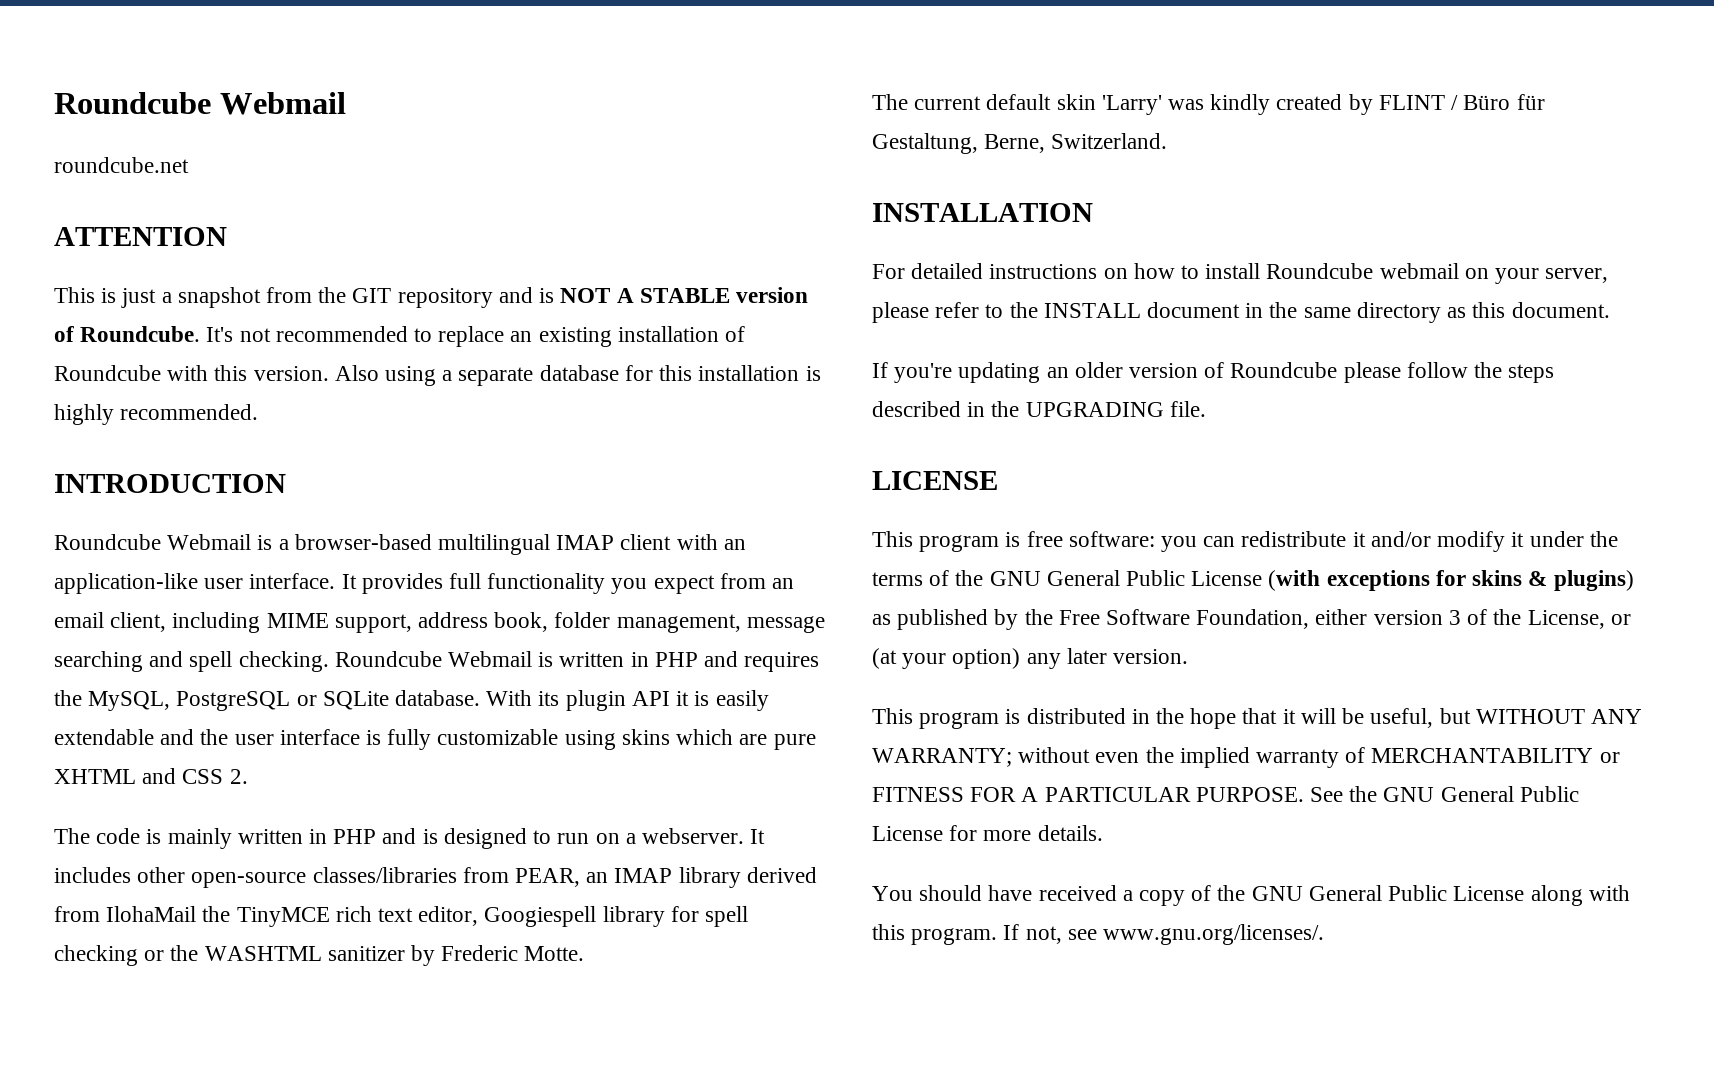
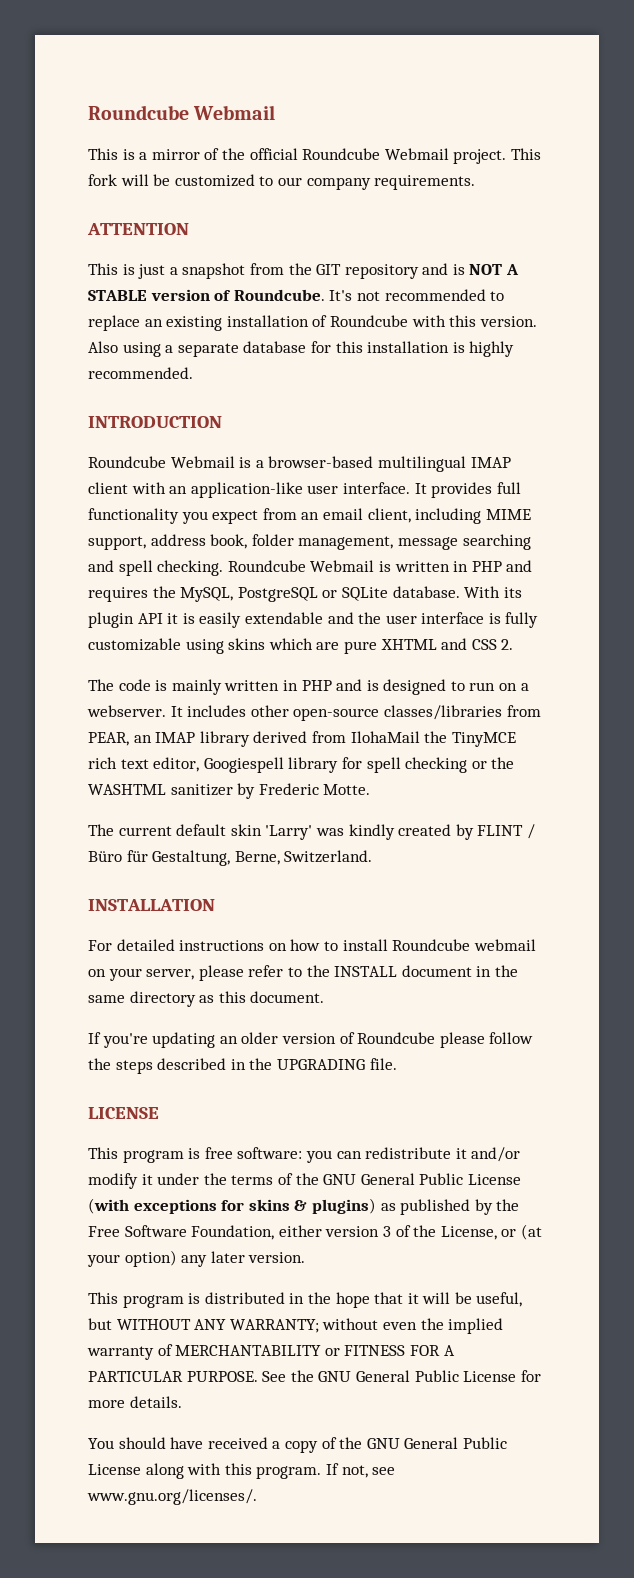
[54,157,189,173] roundcube.net -> [88,148,541,164] [88,174,476,190] This is a mirror of the official Roundcube Webmail project. This fork will be customized to our company requirements.

